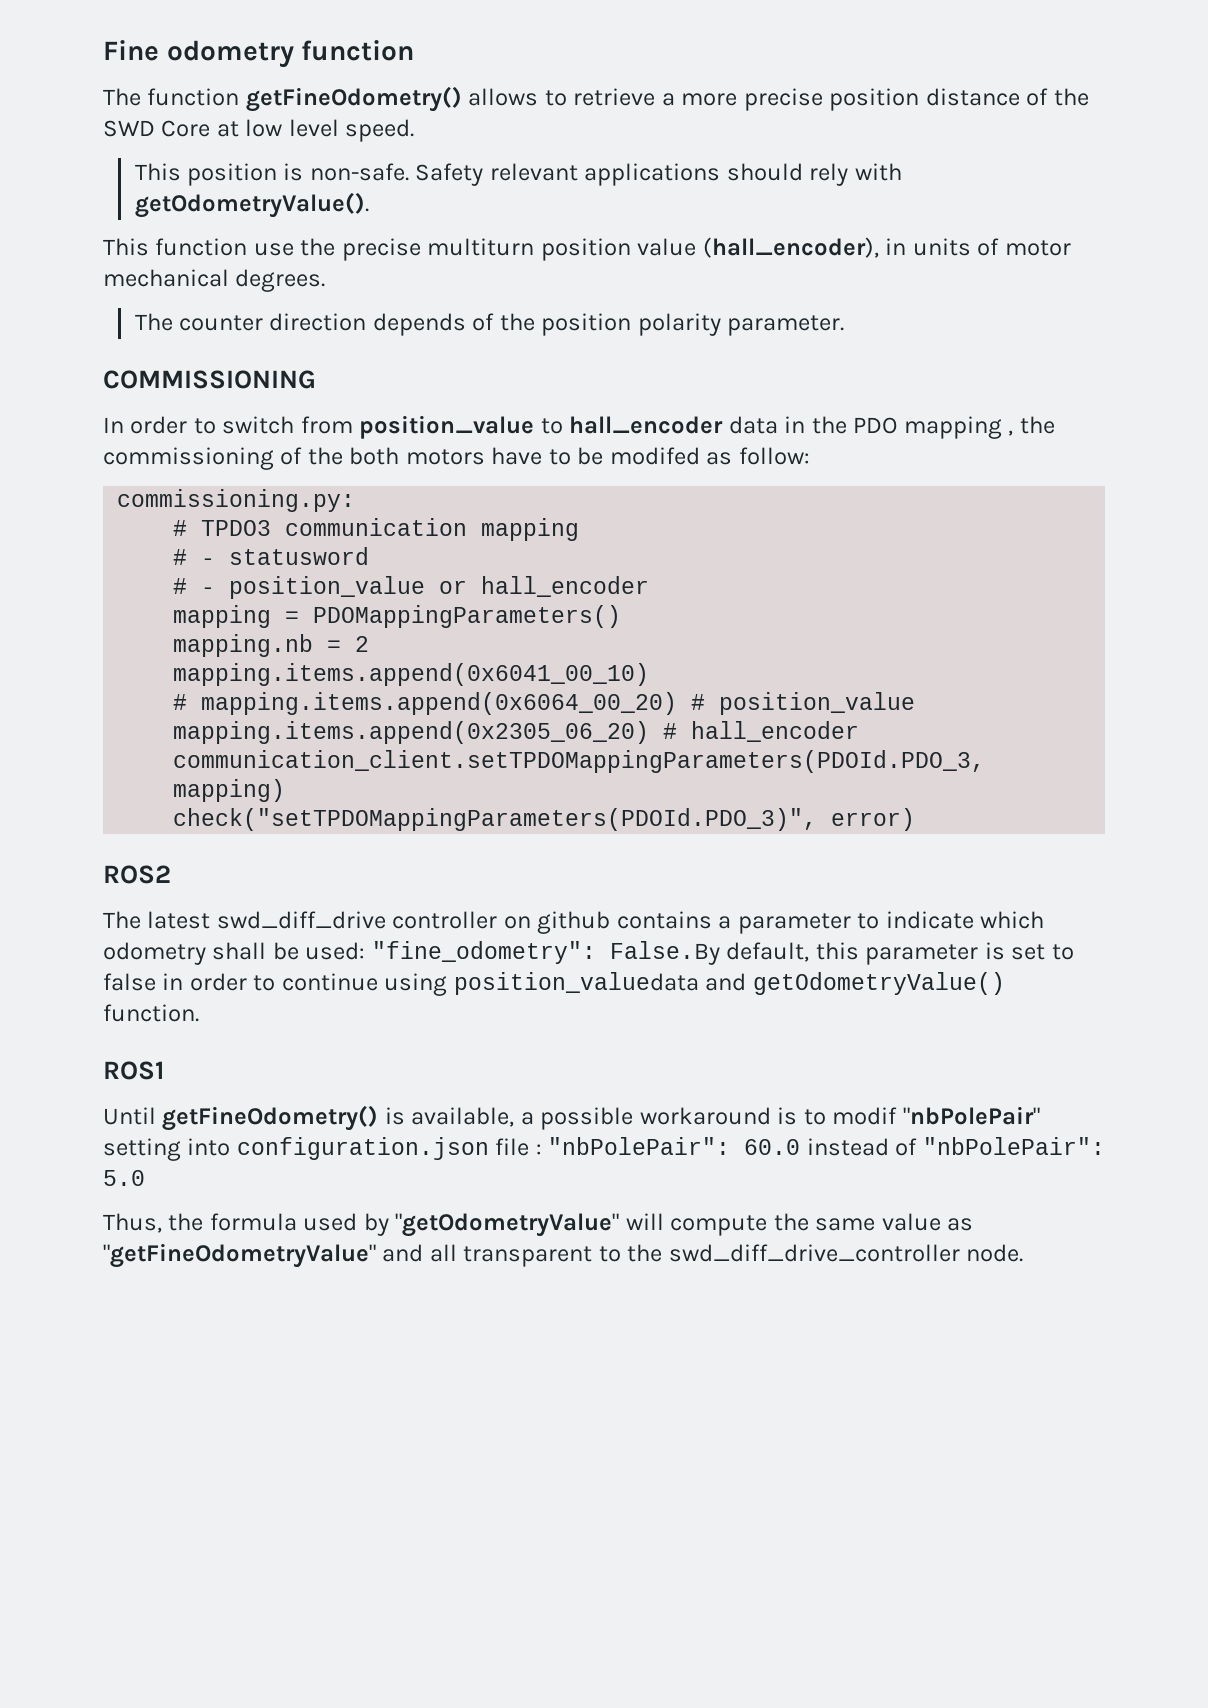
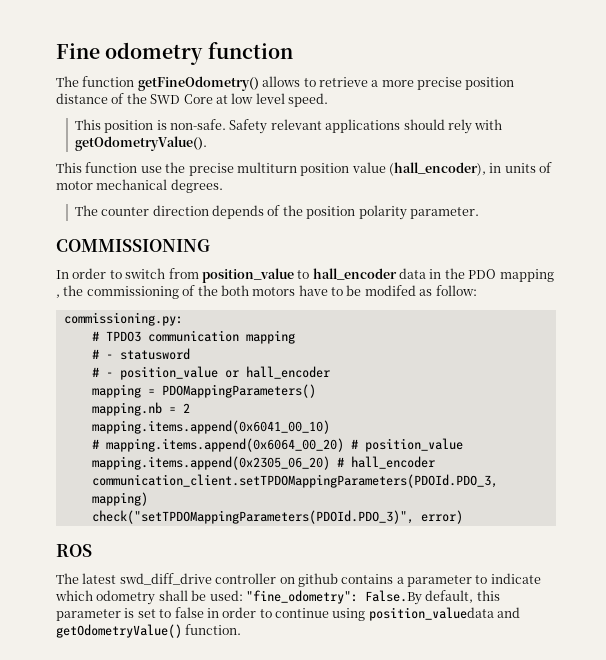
[103,865,171,884] ROS2 -> [56,544,92,557] ROS
[103,1061,164,1080] [103,1105,1040,1131] [103,1137,1105,1161] [103,1170,145,1186] [103,1213,974,1237] [103,1243,1024,1268] // ROS1 // Until getFineOdometry() is available, a possible workaround is to modif "nbPolePair" setting into configuration.json file : "nbPolePair": 60.0 instead of "nbPolePair": 5.0 // Thus, the formula used by "getOdometryValue" will compute the same value as "getFineOdometryValue" and all transparent to the swd_diff_drive_controller node. -> (242, 629) none

